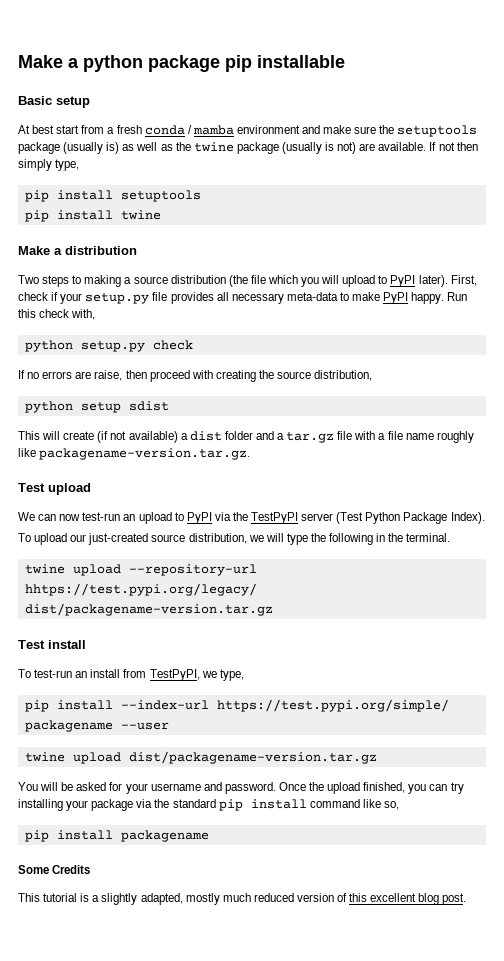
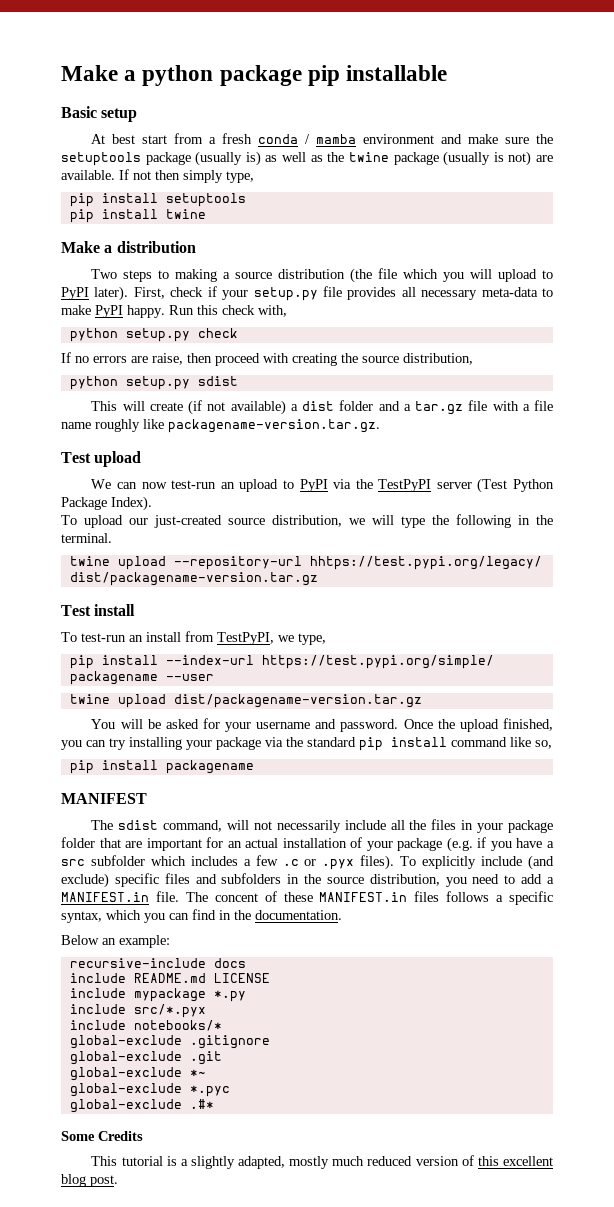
[80,402,121,413] setup -> [125,376,190,390] setup.py
(209, 836) none -> [61,793,147,804] [91,819,553,833] [61,837,555,852] [61,855,554,870] [61,873,555,888] [61,891,553,905] [61,909,342,923] [61,935,170,948] [69,958,246,968] [69,973,270,983] [69,988,246,1002] [69,1004,206,1018] [69,1020,222,1031] [69,1035,270,1049] [69,1051,222,1065] [69,1067,206,1081] [69,1083,230,1097] [69,1099,214,1113] // MANIFEST // The sdist command, will not necessarily include all the files in your package folder that are important for an actual installation of your package (e.g. if you have a src subfolder which includes a few .c or .pyx files). To explicitly include (and exclude) specific files and subfolders in the source distribution, you need to add a MANIFEST.in file. The concent of these MANIFEST.in files follows a specific syntax, which you can find in the documentation. // Below an example: // recursive-include docs // include README.md LICENSE // include mypackage *.py // include src/*.pyx // include notebooks/* // global-exclude .gitignore // global-exclude .git // global-exclude *~ // global-exclude *.pyc // global-exclude .#*

